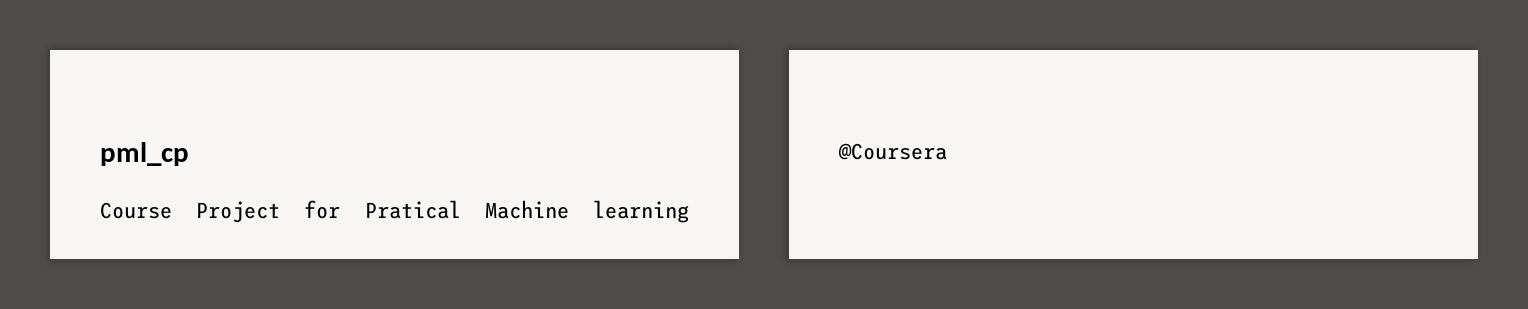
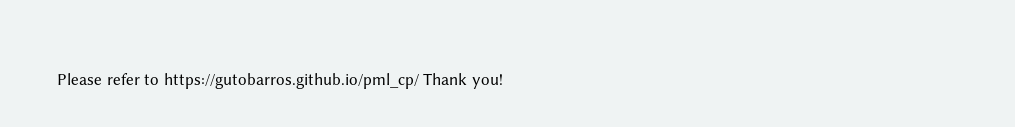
[100,142,189,166] [100,200,689,223] [838,143,947,160] pml_cp // Course Project for Pratical Machine learning @Coursera -> [57,73,503,89] Please refer to https://gutobarros.github.io/pml_cp/ Thank you!

